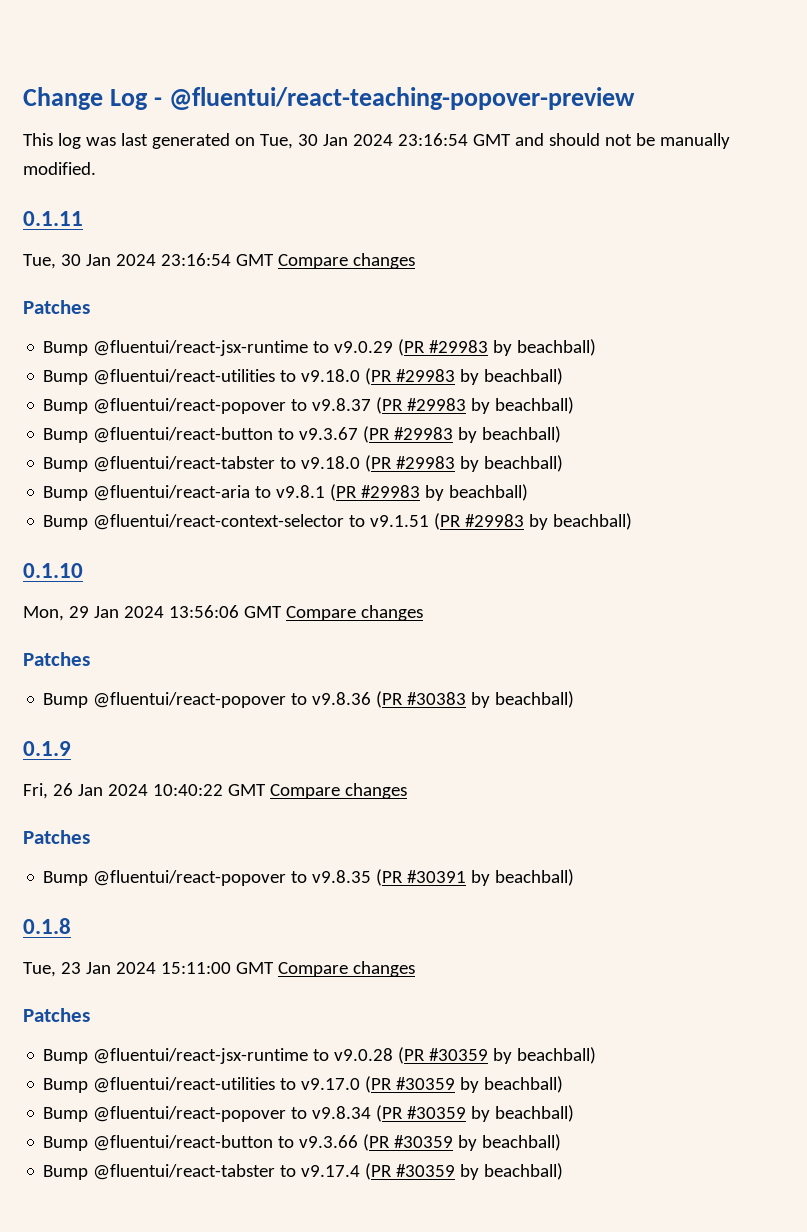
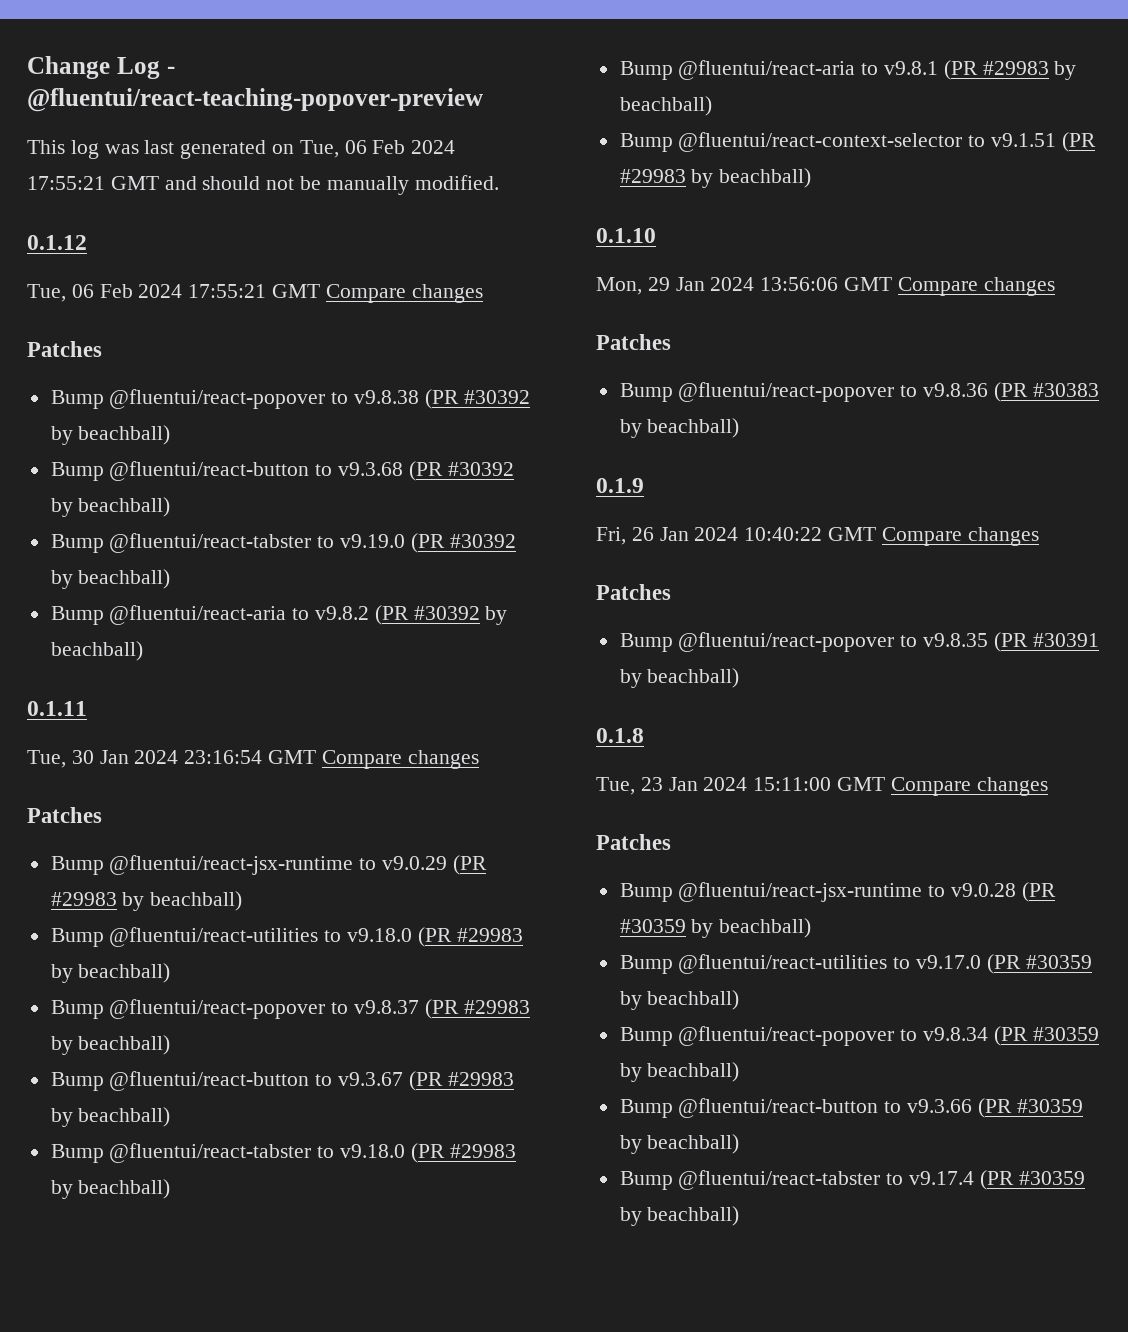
[297,133,468,146] 30 Jan 2024 23:16:54 -> [344,140,456,154] [27,176,105,190] 06 Feb 2024 17:55:21
(96, 168) none -> [27,235,87,250] [27,284,483,303] [27,341,102,357] [50,389,530,409] [50,425,171,445] [50,461,514,481] [50,497,171,517] [50,533,516,553] [50,569,171,589] [50,605,508,625] [50,641,143,661] // 0.1.12 // Tue, 06 Feb 2024 17:55:21 GMT Compare changes // Patches // Bump @fluentui/react-popover to v9.8.38 (PR #30392 by beachball) // Bump @fluentui/react-button to v9.3.68 (PR #30392 by beachball) // Bump @fluentui/react-tabster to v9.19.0 (PR #30392 by beachball) // Bump @fluentui/react-aria to v9.8.2 (PR #30392 by beachball)

